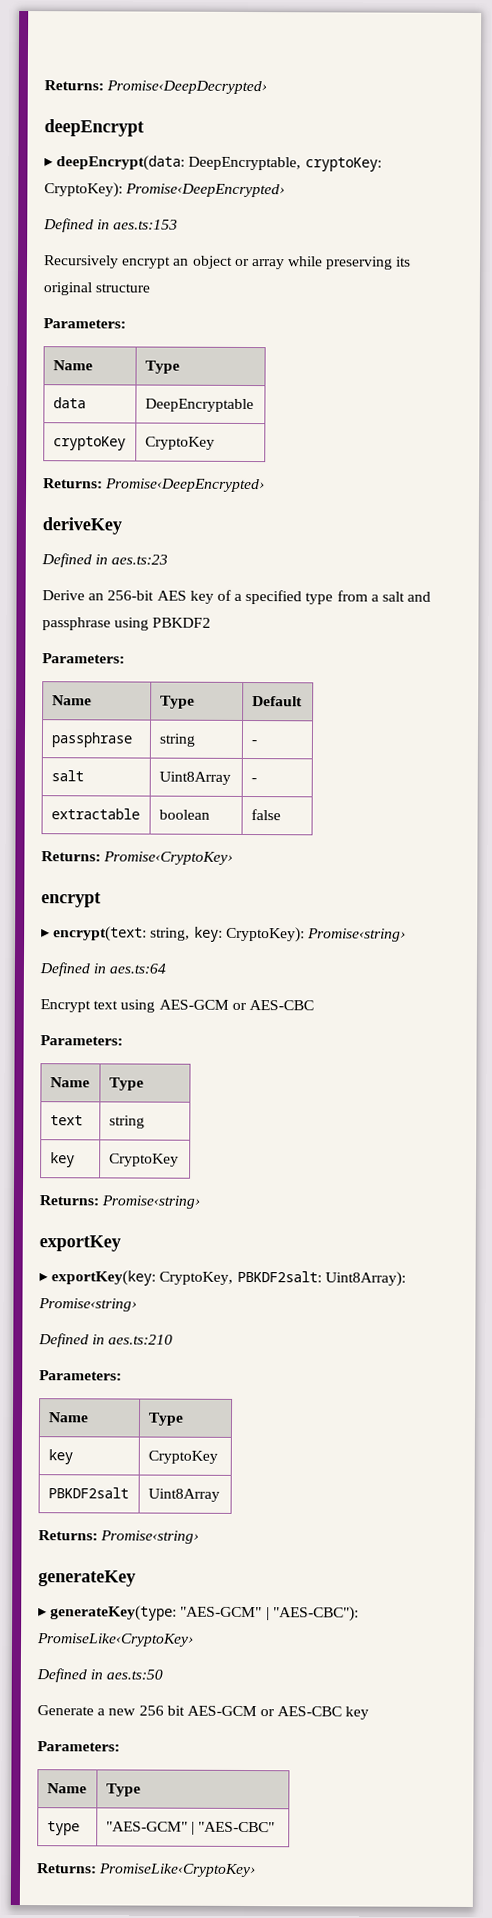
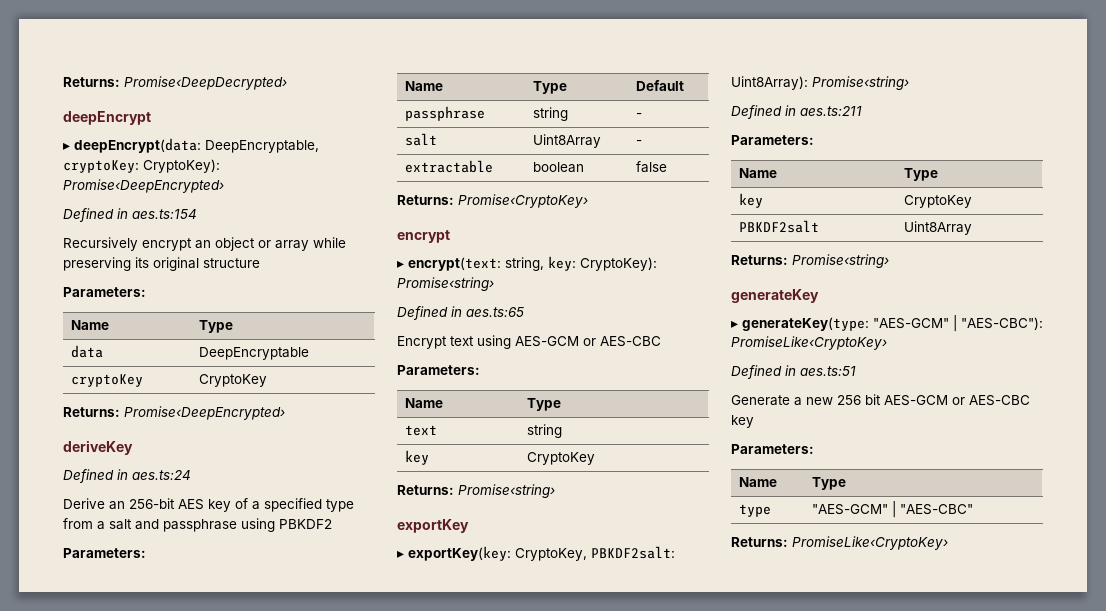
[113,219,179,230] aes.ts:153 -> [132,209,197,219] aes.ts:154
[111,554,169,565] aes.ts:23 -> [132,470,191,480] aes.ts:24
[109,963,167,974] aes.ts:64 -> [466,307,524,317] aes.ts:65
[108,1334,174,1345] aes.ts:210 -> [800,106,862,116] aes.ts:211
[106,1669,164,1680] aes.ts:50 -> [800,366,856,376] aes.ts:51

